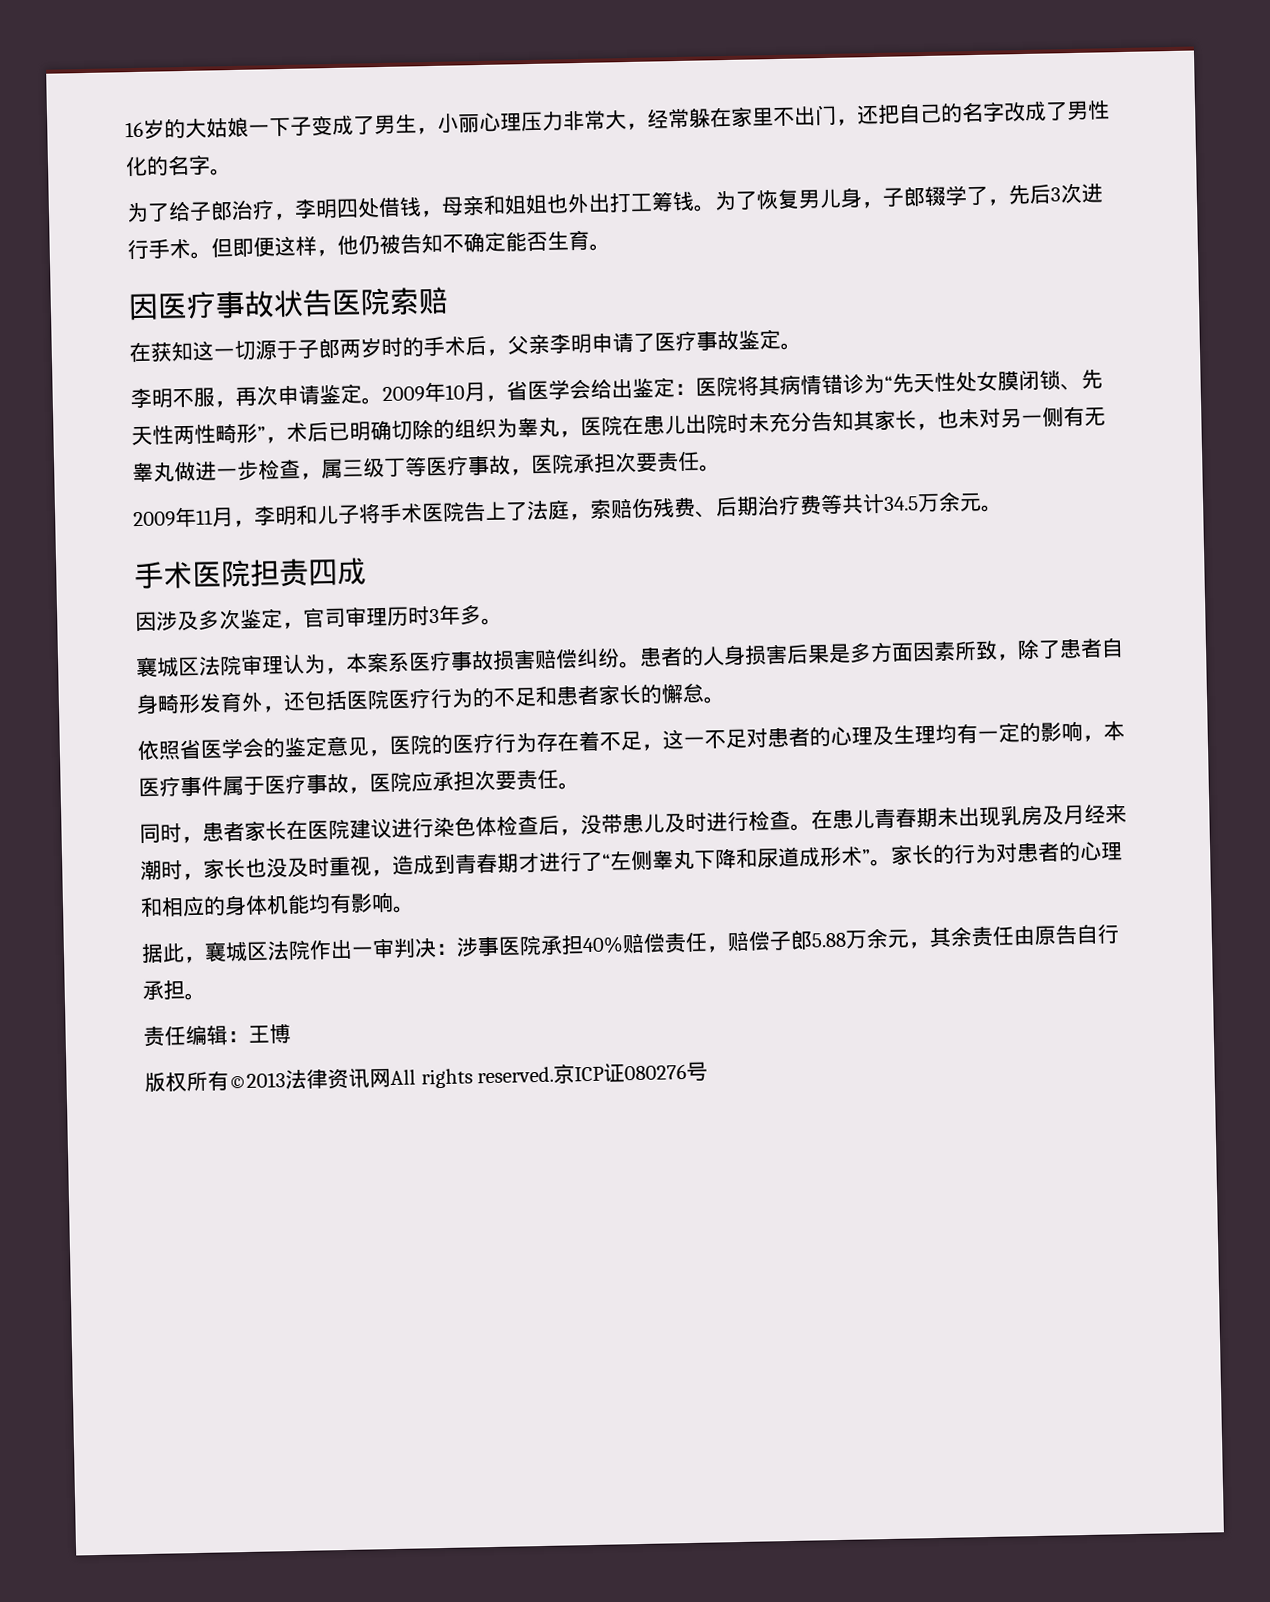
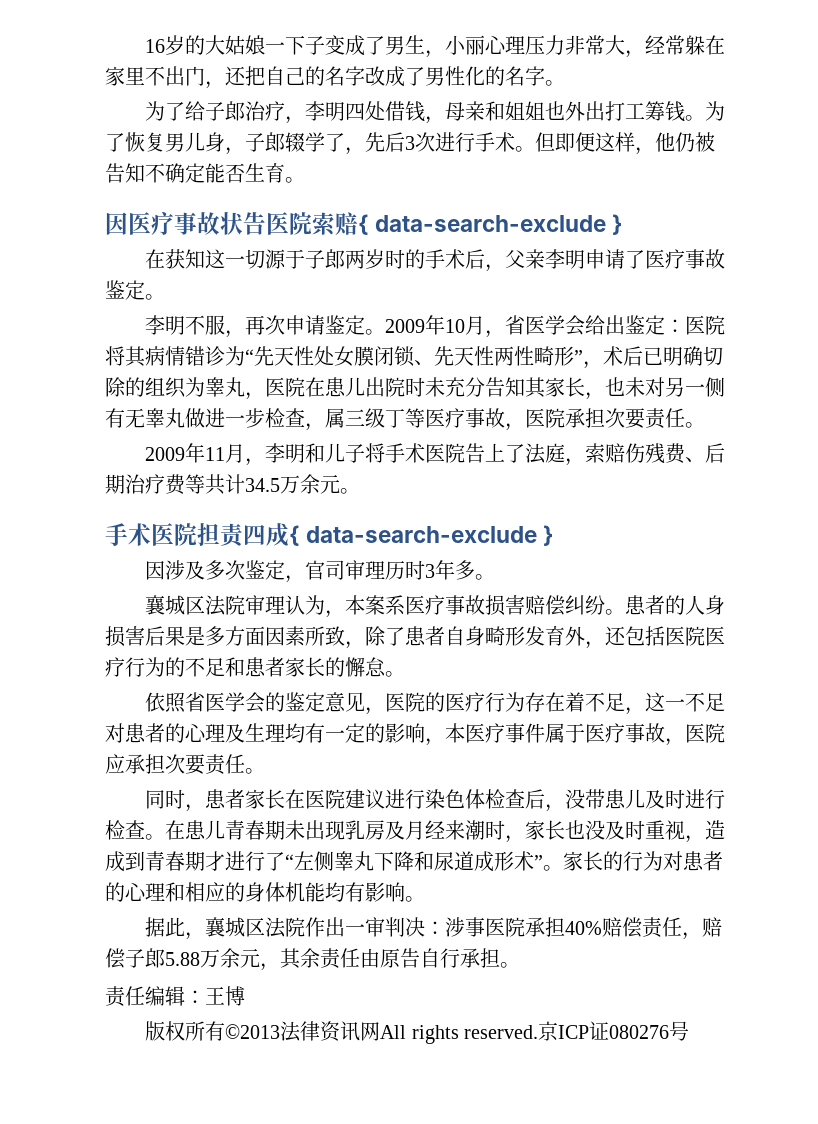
(449, 300) none -> [358,214,624,235] { data-search-exclude }
(367, 571) none -> [289,525,555,546] { data-search-exclude }

